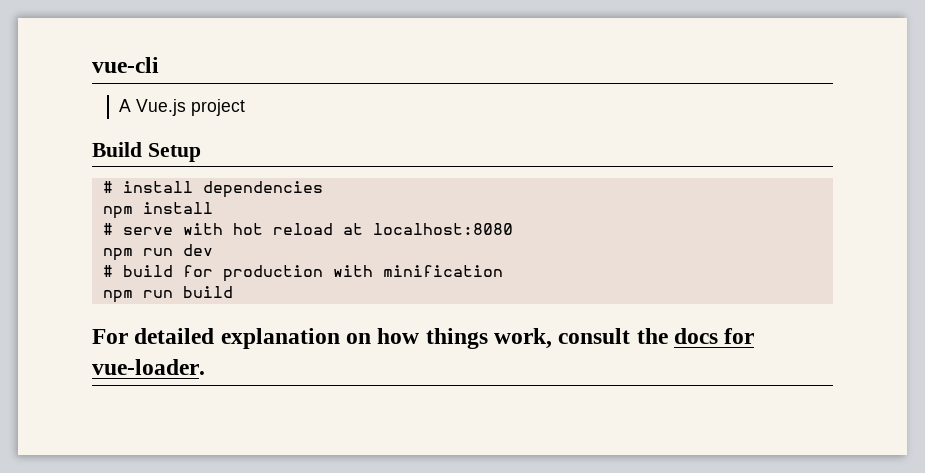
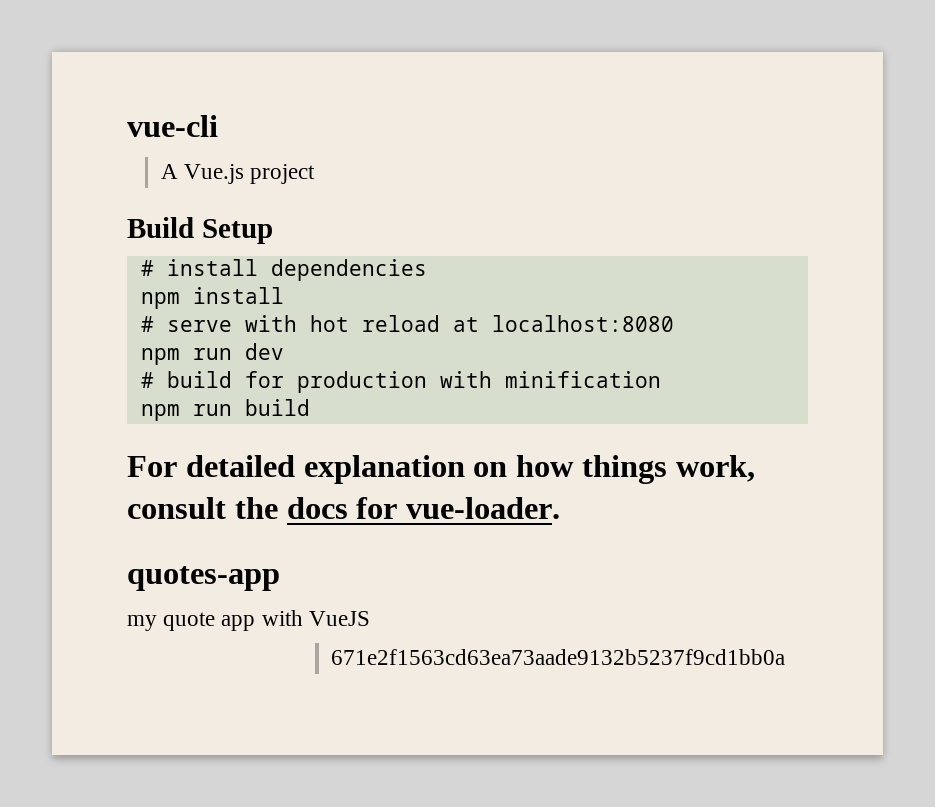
(205, 367) none -> [127,566,280,591] [127,610,370,631] [331,649,786,665] // quotes-app // my quote app with VueJS // 671e2f1563cd63ea73aade9132b5237f9cd1bb0a

